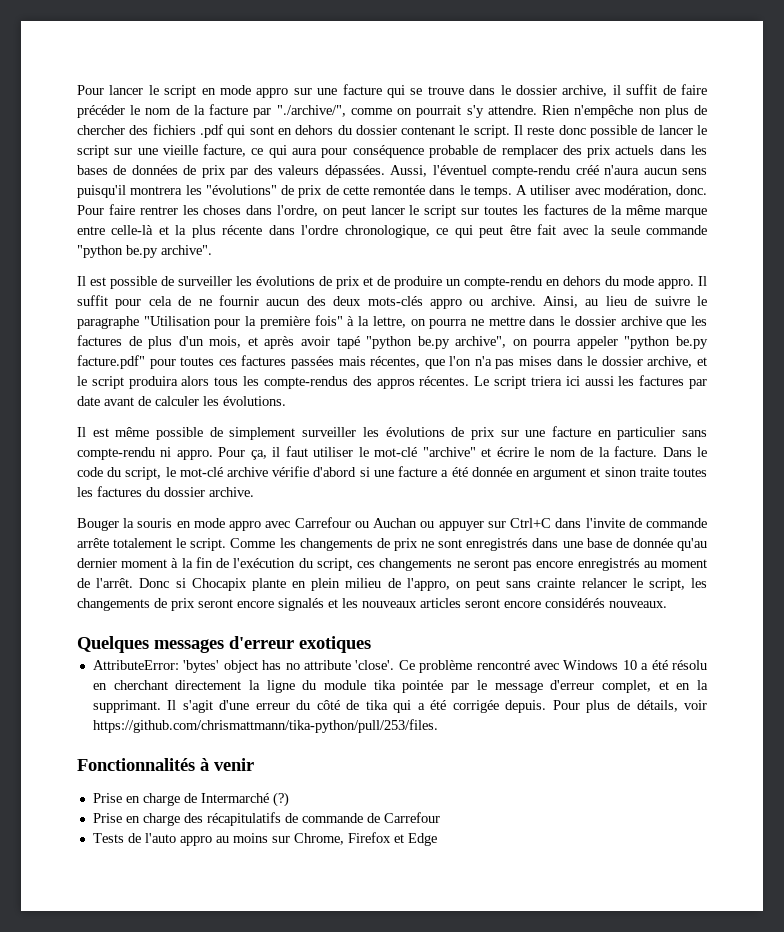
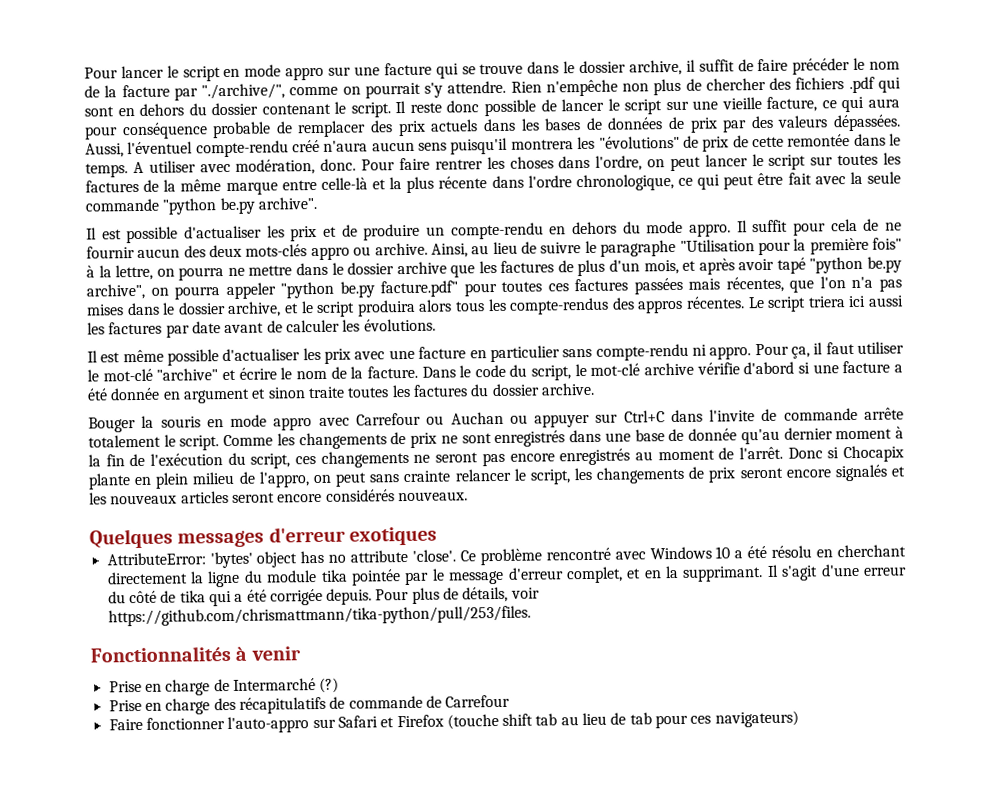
[161,276,332,286] de surveiller les évolutions de -> [184,225,285,239] d'actualiser les
[209,427,519,440] de simplement surveiller les évolutions de prix sur -> [222,347,386,364] d'actualiser les prix avec
[92,832,437,846] Tests de l'auto appro au moins sur Chrome, Firefox et Edge -> [108,710,799,734] Faire fonctionner l'auto-appro sur Safari et Firefox (touche shift tab au lieu de tab pour ces navigateurs)

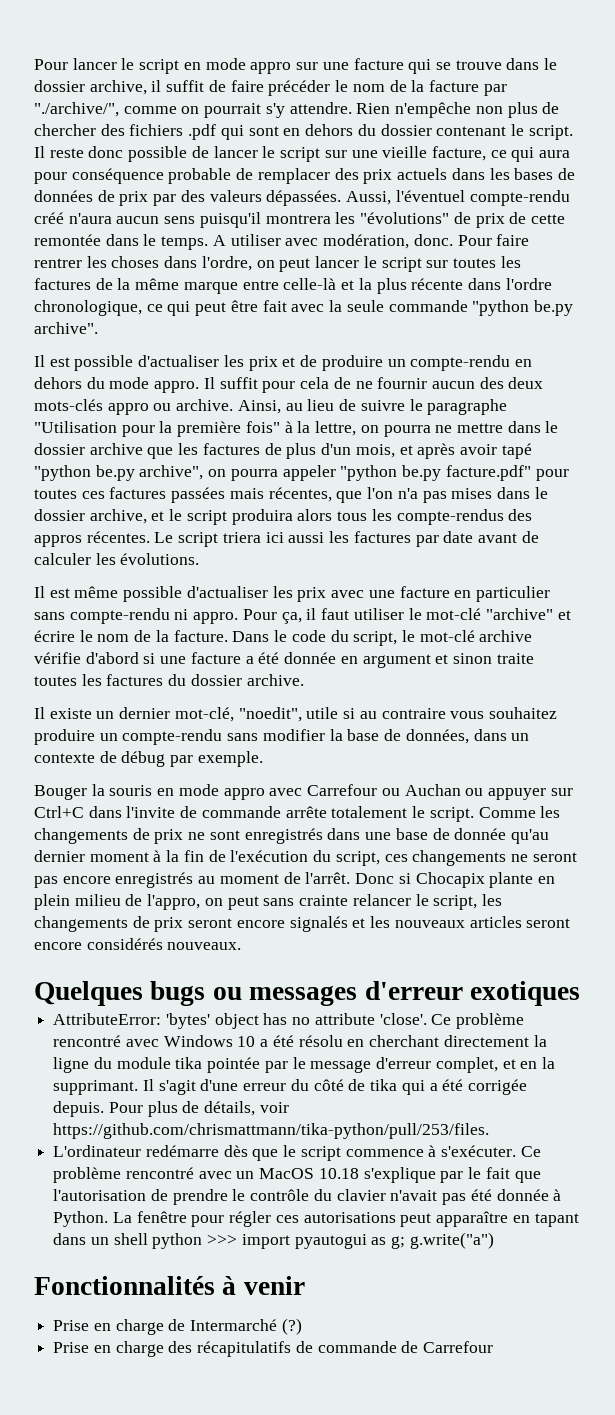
(595, 389) none -> [34,707,557,722] [34,729,530,745] [34,751,263,767] // Il existe un dernier mot-clé, "noedit", utile si au contraire vous souhaitez produire un compte-rendu sans modifier la base de données, dans un contexte de débug par exemple.
(173, 538) none -> [150,981,242,1006] bugs ou
(531, 616) none -> [53,1145,541,1161] [53,1167,541,1183] [53,1189,562,1205] [53,1211,579,1227] [53,1232,494,1249] // L'ordinateur redémarre dès que le script commence à s'exécuter. Ce problème rencontré avec un MacOS 10.18 s'explique par le fait que l'autorisation de prendre le contrôle du clavier n'avait pas été donnée à Python. La fenêtre pour régler ces autorisations peut apparaître en tapant dans un shell python >>> import pyautogui as g; g.write("a")
[108,710,799,734] // Faire fonctionner l'auto-appro sur Safari et Firefox (touche shift tab au lieu de tab pour ces navigateurs) -> (494, 1347) none

